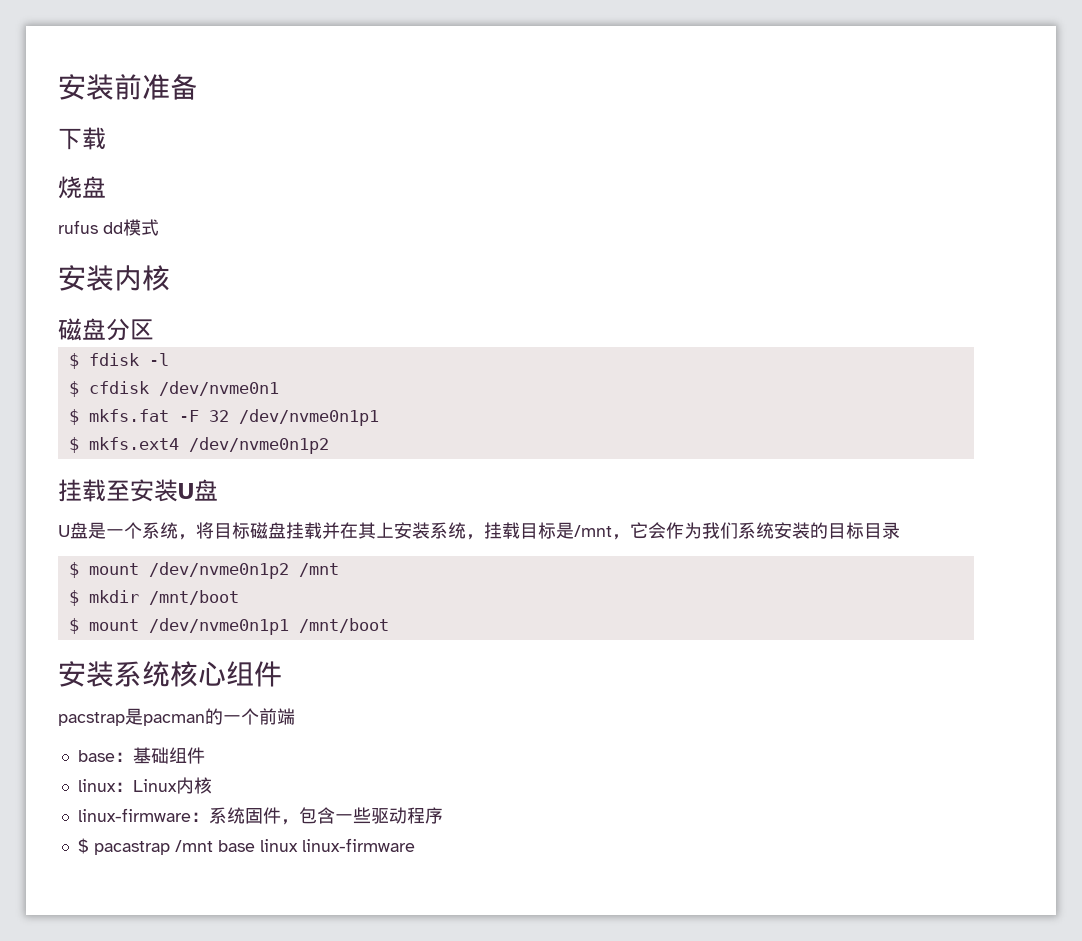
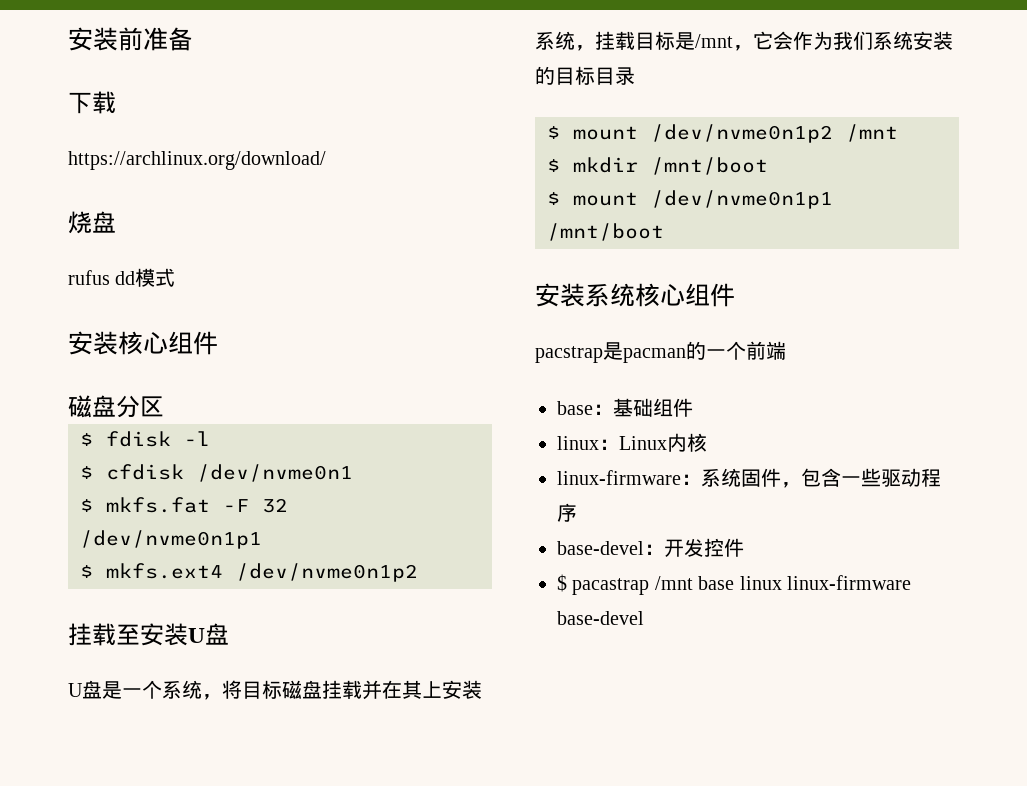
(106, 138) none -> [68,151,326,170] // https://archlinux.org/download/
[114,265,170,291] 内核 -> [118,331,218,355] 核心组件
(443, 815) none -> [557,538,744,557] // base-devel：开发控件
(415, 845) none -> [557,611,644,625] base-devel

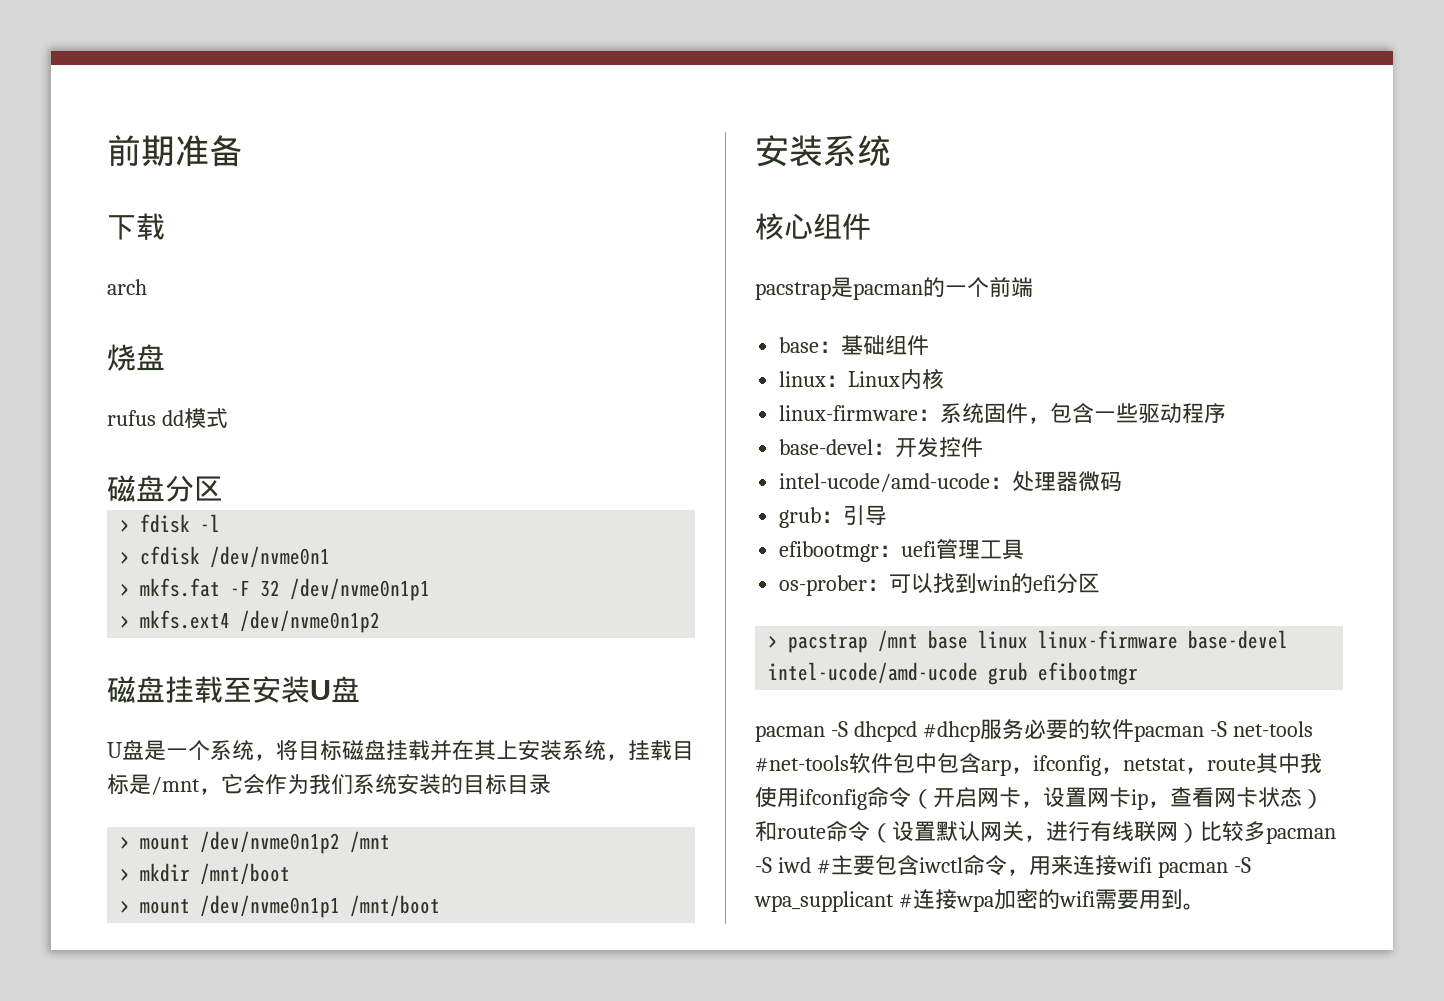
[68,27,143,51] 安装前 -> [107,135,175,167] 前期
[68,151,326,170] https://archlinux.org/download/ -> [107,279,147,295] arch
[68,331,218,355] // 安装核心组件 -> (228, 418) none
[80,433,93,446] $ -> [120,519,131,532] >
[80,466,93,479] $ -> [120,551,131,564] >
[80,499,93,512] $ -> [120,583,131,596] >
[80,565,93,578] $ -> [120,615,131,628] >
(418, 572) none -> [107,676,165,703] 磁盘
[547,126,560,139] $ -> [120,836,131,849] >
[547,159,560,172] $ -> [120,868,131,881] >
[547,192,560,205] $ -> [120,900,131,913] >
(635, 295) none -> (891, 151) //
[557,574,650,595] $ pacastrap -> [779,471,1123,492] [779,505,888,528] [779,539,1025,562] [779,573,1101,596] [768,634,869,653] intel-ucode/amd-ucode：处理器微码 // grub：引导 // efibootmgr：uefi管理工具 // os-prober：可以找到win的efi分区 // > pacstrap
(644, 618) none -> [768,662,1139,685] [755,719,1313,742] [755,753,1322,776] [755,786,1324,810] [755,820,1336,844] [755,854,1251,878] [754,889,1205,912] intel-ucode/amd-ucode grub efibootmgr // pacman -S dhcpcd #dhcp服务必要的软件pacman -S net-tools #net-tools软件包中包含arp，ifconfig，netstat，route其中我使用ifconfig命令（开启网卡，设置网卡ip，查看网卡状态）和route命令（设置默认网关，进行有线联网）比较多pacman -S iwd #主要包含iwctl命令，用来连接wifi pacman -S wpa_supplicant #连接wpa加密的wifi需要用到。

